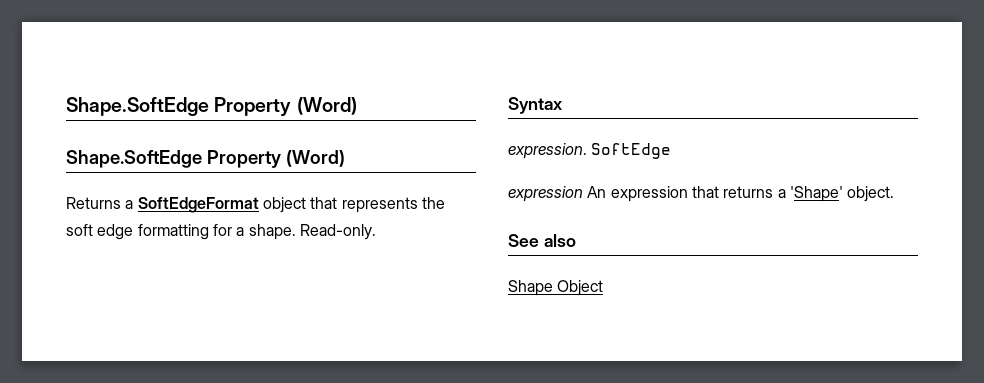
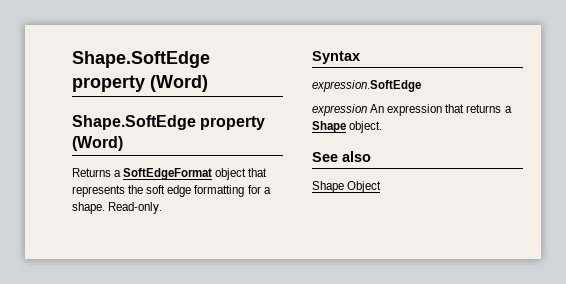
[66,97,292,116] Shape.SoftEdge Property -> [72,51,210,68] [72,75,145,92] Shape.SoftEdge property
[206,150,281,168] Property -> [200,116,266,130] property
[508,143,672,159] expression. SoftEdge -> [312,80,421,92] expression.SoftEdge
[789,186,843,202] 'Shape' -> [312,121,346,133] Shape

